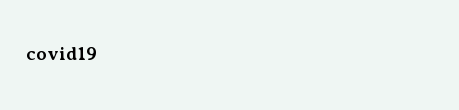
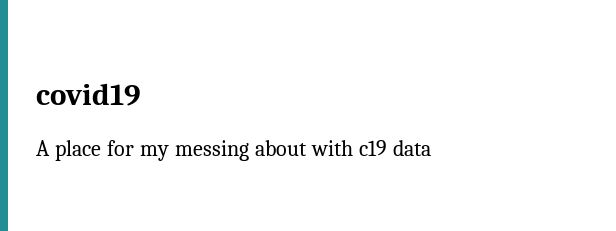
(97, 53) none -> [36,140,431,161] // A place for my messing about with c19 data

